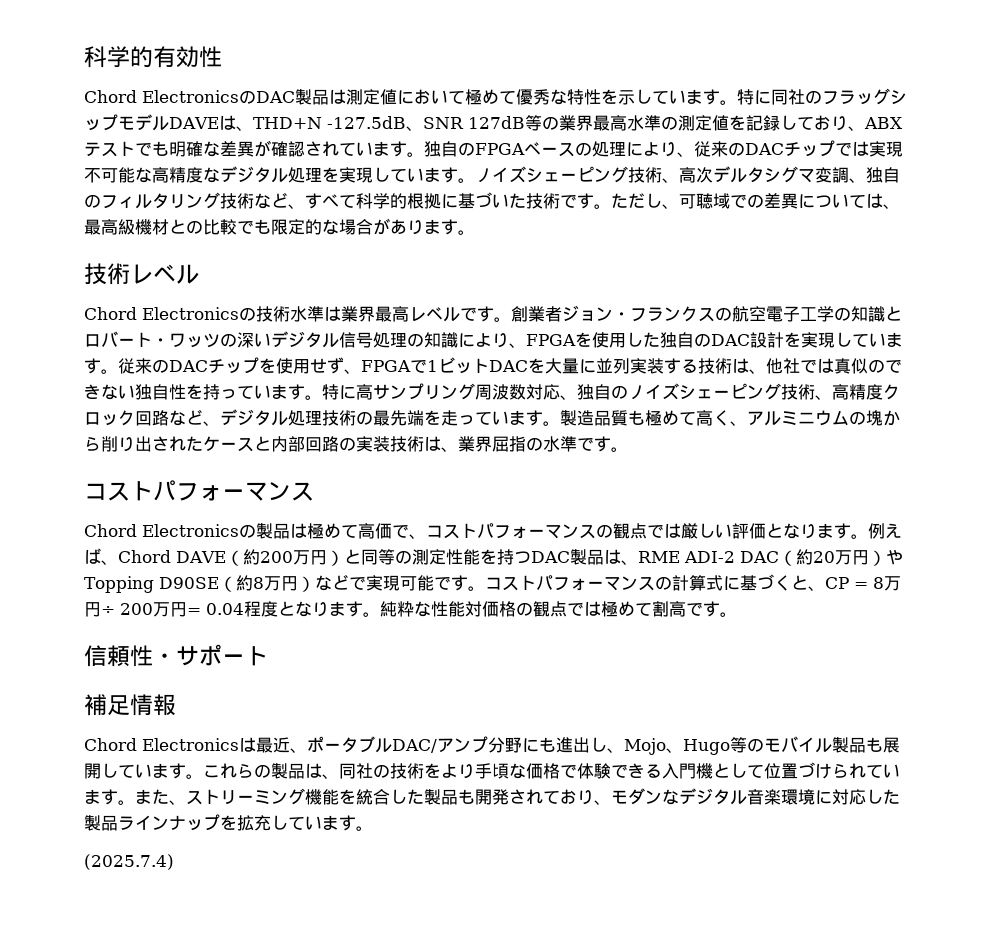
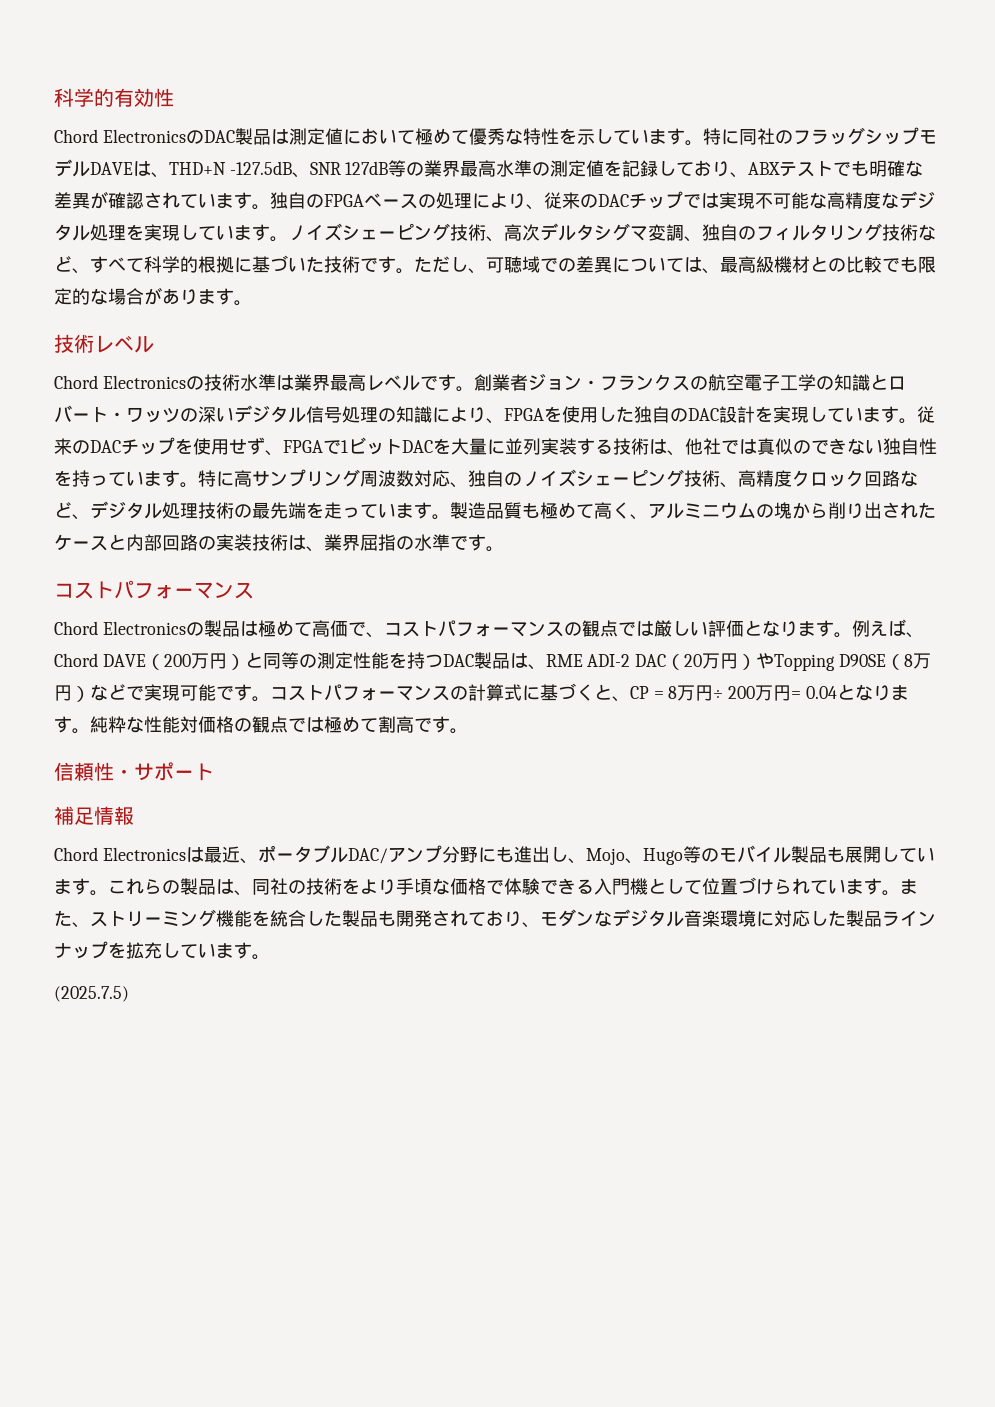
[242,549,260,565] 約 -> (164, 662) none
[795,549,813,565] 約 -> (685, 662) none
[235,575,253,591] 約 -> (904, 662) none
[244,601,278,617] 程度 -> (837, 692) none
[84,854,174,870] (2025.7.4) -> [54,986,129,1002] (2025.7.5)

